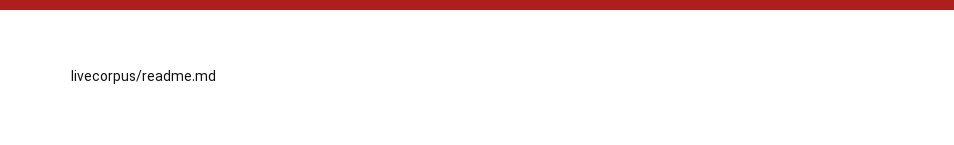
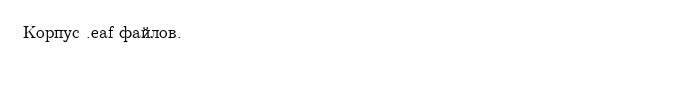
[71,70,216,84] livecorpus/readme.md -> [23,26,182,42] Корпус .eaf файлов.

